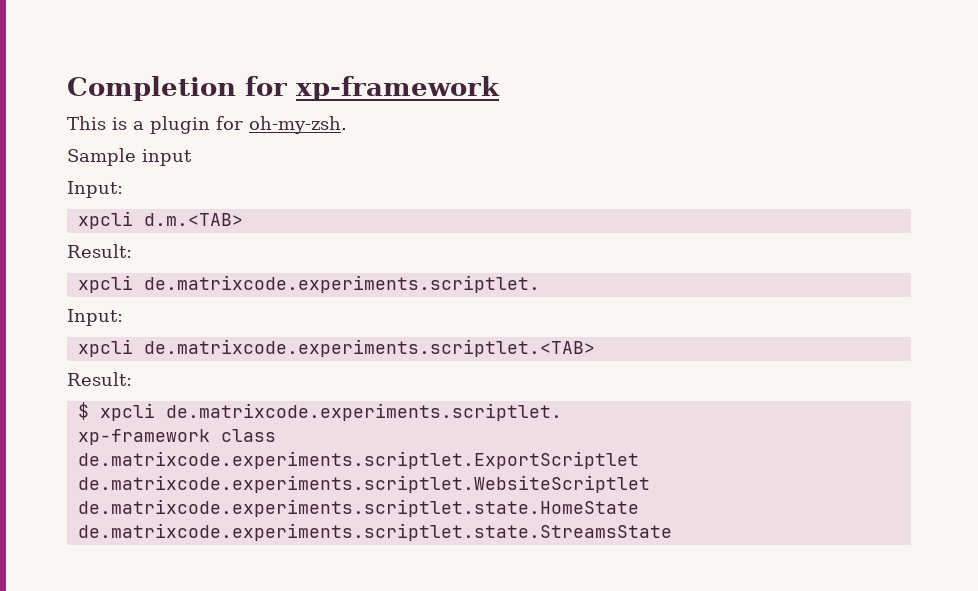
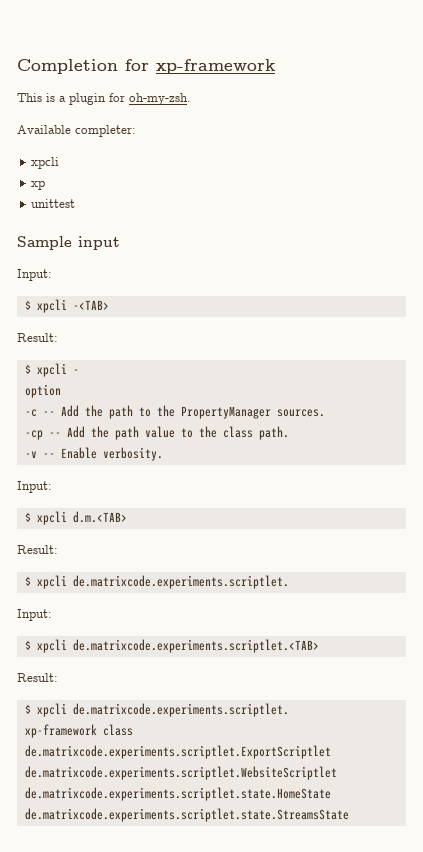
[67,148,192,166] [67,181,123,198] Sample input // Input: // -> [17,125,136,137] [31,157,60,169] [31,180,46,190] [31,199,76,208] [17,236,120,250] [17,269,52,281] [24,299,109,313] [17,333,58,342] [24,363,79,377] [24,384,61,398] [24,405,325,419] [24,426,289,440] [24,447,163,461] [17,481,52,493] [24,512,31,522] Available completer: // xpcli // xp // unittest // Sample input // Input: // $ xpcli -<TAB> // Result: // $ xpcli - // option // -c -- Add the path to the PropertyManager sources. // -cp -- Add the path value to the class path. // -v -- Enable verbosity. // Input: // $
(132, 251) none -> [24,576,31,586] $
(123, 317) none -> [24,640,31,650] $

